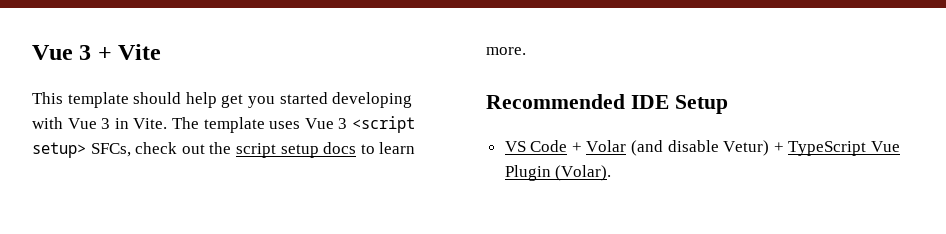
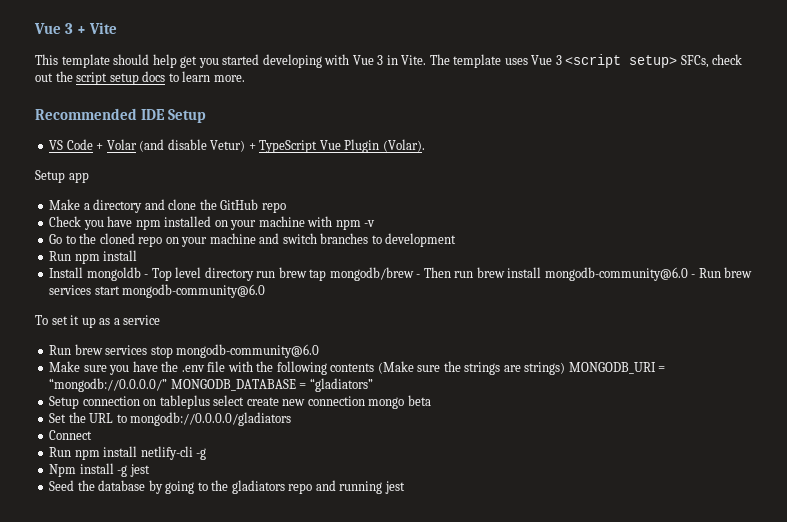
(612, 173) none -> [35,170,89,183] [49,199,286,213] [49,216,376,230] [49,233,457,247] [49,250,138,264] [49,267,753,281] [49,284,266,298] [35,315,161,328] [49,344,320,358] [49,361,666,375] [49,378,373,392] [49,395,431,409] [49,412,292,426] [49,430,93,440] [49,446,207,460] [49,463,150,477] [49,480,405,494] // Setup app // Make a directory and clone the GitHub repo // Check you have npm installed on your machine with npm -v // Go to the cloned repo on your machine and switch branches to development // Run npm install // Install mongoldb - Top level directory run brew tap mongodb/brew - Then run brew install mongodb-community@6.0 - Run brew services start mongodb-community@6.0 // To set it up as a service // Run brew services stop mongodb-community@6.0 // Make sure you have the .env file with the following contents (Make sure the strings are strings) MONGODB_URI = “mongodb://0.0.0.0/” MONGODB_DATABASE = “gladiators” // Setup connection on tableplus select create new connection mongo beta // Set the URL to mongodb://0.0.0.0/gladiators // Connect // Run npm install netlify-cli -g // Npm install -g jest // Seed the database by going to the gladiators repo and running jest

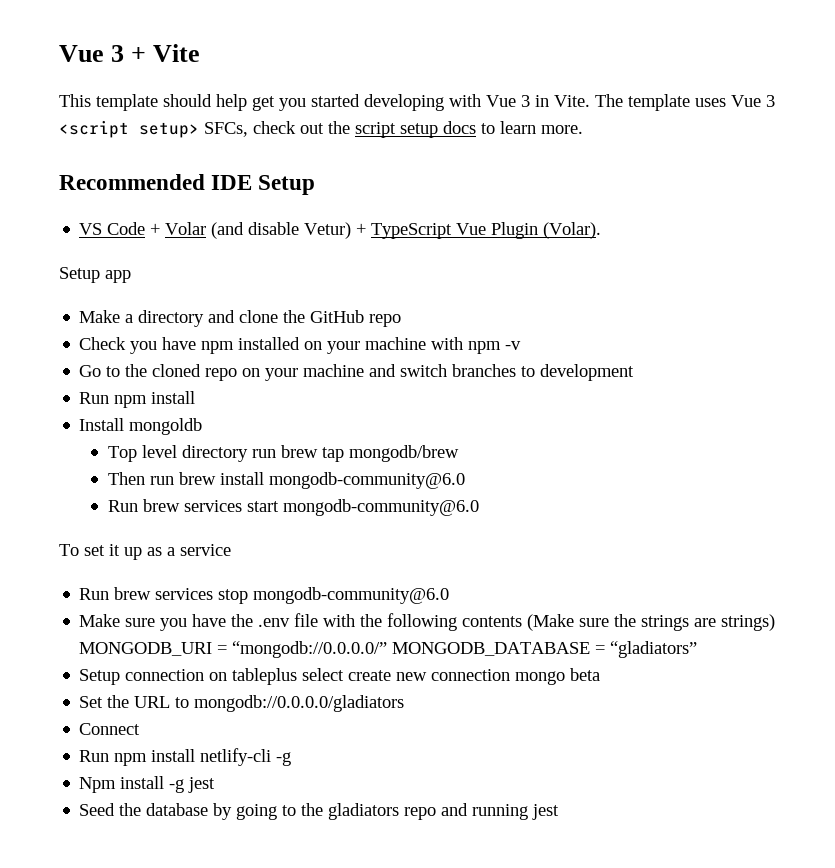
[144,274,149,278] - -> (203, 426) //
[416,274,421,278] - -> (459, 453) //
[691,274,696,278] - -> (465, 480) //

